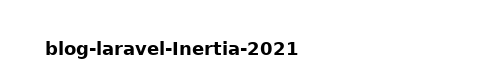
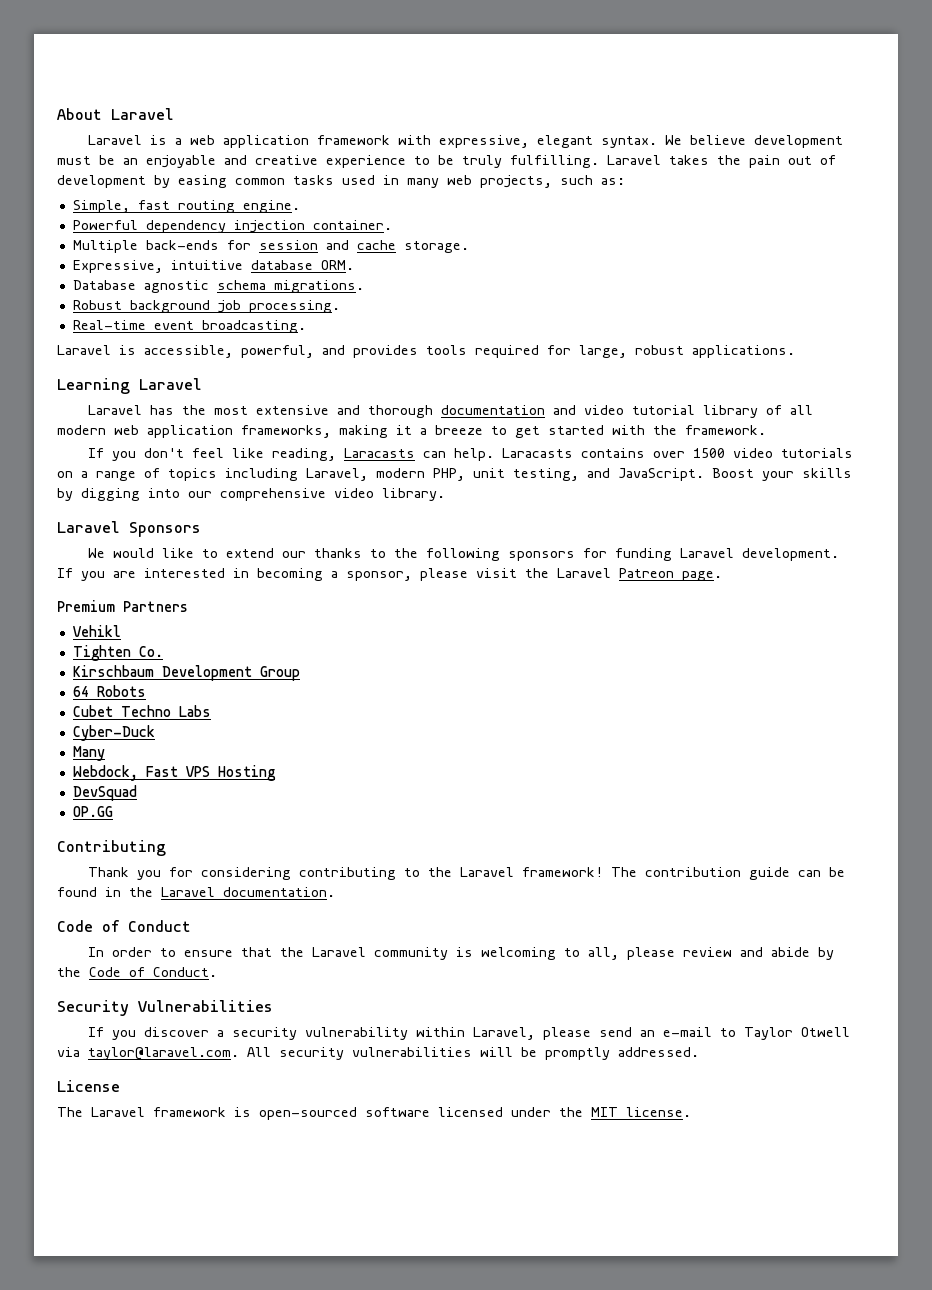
[45,41,299,59] blog-laravel-Inertia-2021 -> [57,108,174,120] [88,135,844,148] [57,155,836,168] [57,175,625,188] [72,200,300,213] [72,220,392,233] [72,240,469,253] [72,260,354,273] [72,280,364,293] [72,300,340,313] [72,320,306,333] [57,345,795,358] [57,378,202,394] [88,405,814,418] [57,425,766,438] [88,448,854,461] [57,468,852,481] [57,488,445,501] [57,521,201,537] [88,548,840,561] [57,568,722,581] [57,600,188,612] [72,625,121,637] [72,645,163,661] [72,665,300,681] [72,685,146,697] [72,705,211,717] [72,725,155,741] [72,746,105,761] [72,765,276,781] [72,785,137,801] [72,806,113,817] [57,840,166,856] [88,867,846,880] [57,887,335,897] [57,920,191,932] [88,947,835,960] [57,967,217,977] [57,1000,273,1016] [88,1027,851,1040] [57,1047,699,1060] [57,1080,120,1092] [57,1107,691,1120] About Laravel // Laravel is a web application framework with expressive, elegant syntax. We believe development must be an enjoyable and creative experience to be truly fulfilling. Laravel takes the pain out of development by easing common tasks used in many web projects, such as: // Simple, fast routing engine. // Powerful dependency injection container. // Multiple back-ends for session and cache storage. // Expressive, intuitive database ORM. // Database agnostic schema migrations. // Robust background job processing. // Real-time event broadcasting. // Laravel is accessible, powerful, and provides tools required for large, robust applications. // Learning Laravel // Laravel has the most extensive and thorough documentation and video tutorial library of all modern web application frameworks, making it a breeze to get started with the framework. // If you don't feel like reading, Laracasts can help. Laracasts contains over 1500 video tutorials on a range of topics including Laravel, modern PHP, unit testing, and JavaScript. Boost your skills by digging into our comprehensive video library. // Laravel Sponsors // We would like to extend our thanks to the following sponsors for funding Laravel development. If you are interested in becoming a sponsor, please visit the Laravel Patreon page. // Premium Partners // Vehikl // Tighten Co. // Kirschbaum Development Group // 64 Robots // Cubet Techno Labs // Cyber-Duck // Many // Webdock, Fast VPS Hosting // DevSquad // OP.GG // Contributing // Thank you for considering contributing to the Laravel framework! The contribution guide can be found in the Laravel documentation. // Code of Conduct // In order to ensure that the Laravel community is welcoming to all, please review and abide by the Code of Conduct. // Security Vulnerabilities // If you discover a security vulnerability within Laravel, please send an e-mail to Taylor Otwell via taylor@laravel.com. All security vulnerabilities will be promptly addressed. // License // The Laravel framework is open-sourced software licensed under the MIT license.

